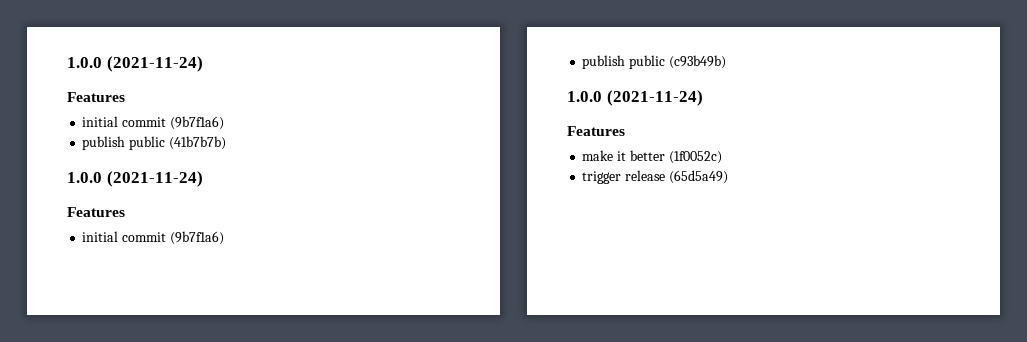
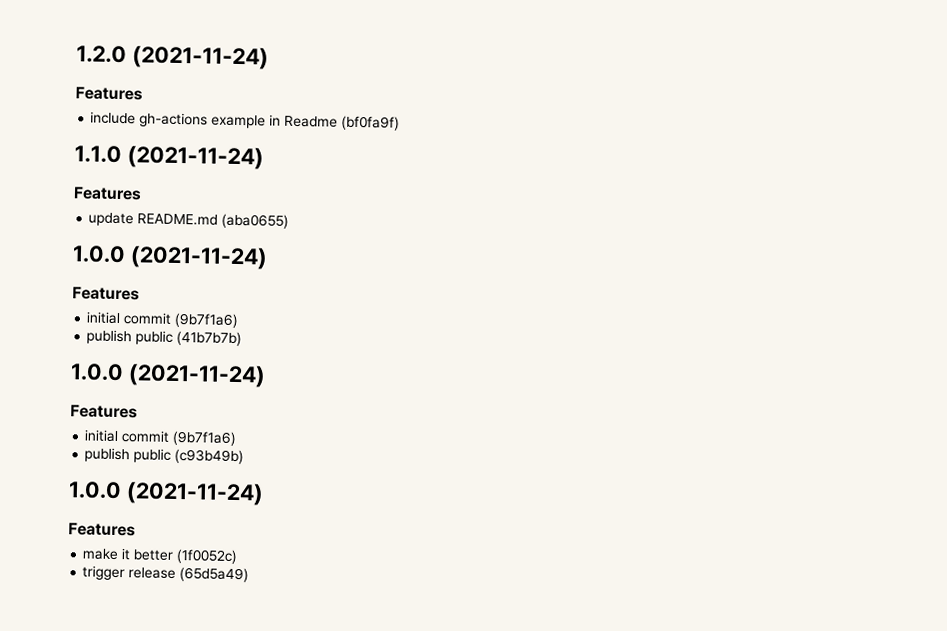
(67, 62) none -> [76,45,269,70] [75,86,143,101] [90,111,401,131] [74,145,264,170] [73,186,142,201] [88,212,290,229] 1.2.0 (2021-11-24) // Features // include gh-actions example in Readme (bf0fa9f) // 1.1.0 (2021-11-24) // Features // update README.md (aba0655) //

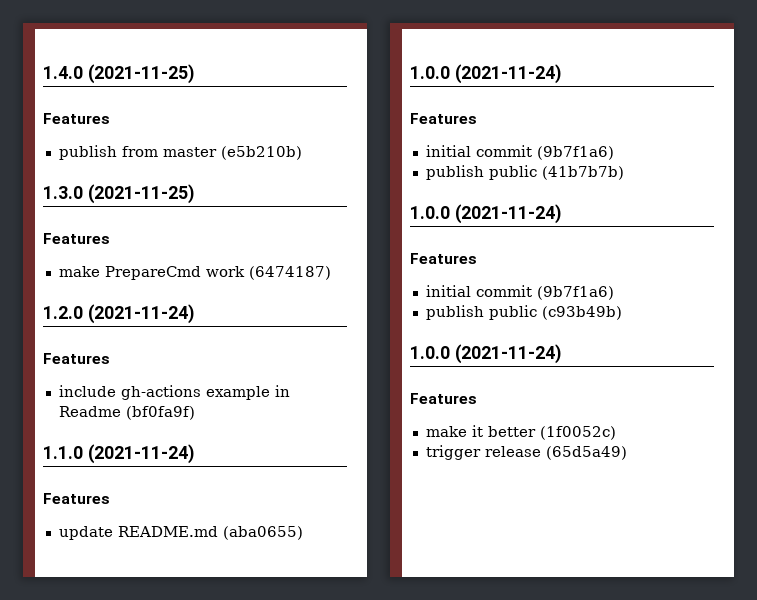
(76, 54) none -> [43,64,194,84] [43,113,110,124] [58,145,302,160] [43,184,194,204] [43,233,110,244] [58,266,331,280] 1.4.0 (2021-11-25) // Features // publish from master (e5b210b) // 1.3.0 (2021-11-25) // Features // make PrepareCmd work (6474187) //

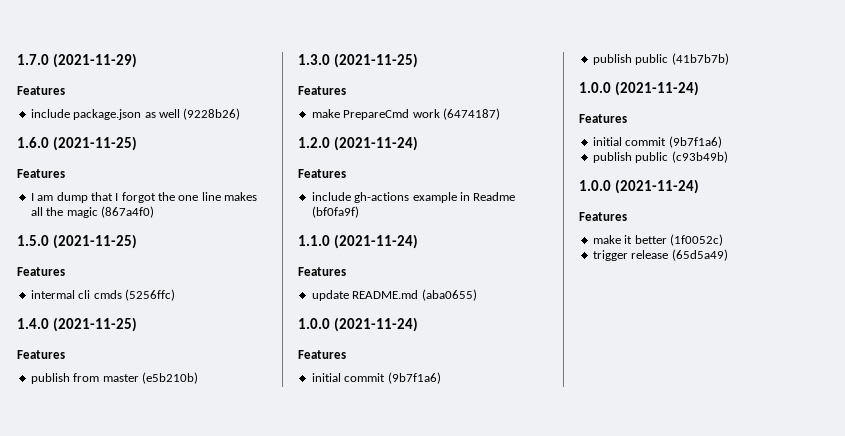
(43, 72) none -> [17,53,137,68] [17,86,65,95] [30,108,241,120] [17,136,137,151] [17,169,65,178] [30,192,258,203] [30,206,154,218] [17,234,137,249] [17,267,65,276] [30,289,175,301] 1.7.0 (2021-11-29) // Features // include package.json as well (9228b26) // 1.6.0 (2021-11-25) // Features // I am dump that I forgot the one line makes all the magic (867a4f0) // 1.5.0 (2021-11-25) // Features // intermal cli cmds (5256ffc) //

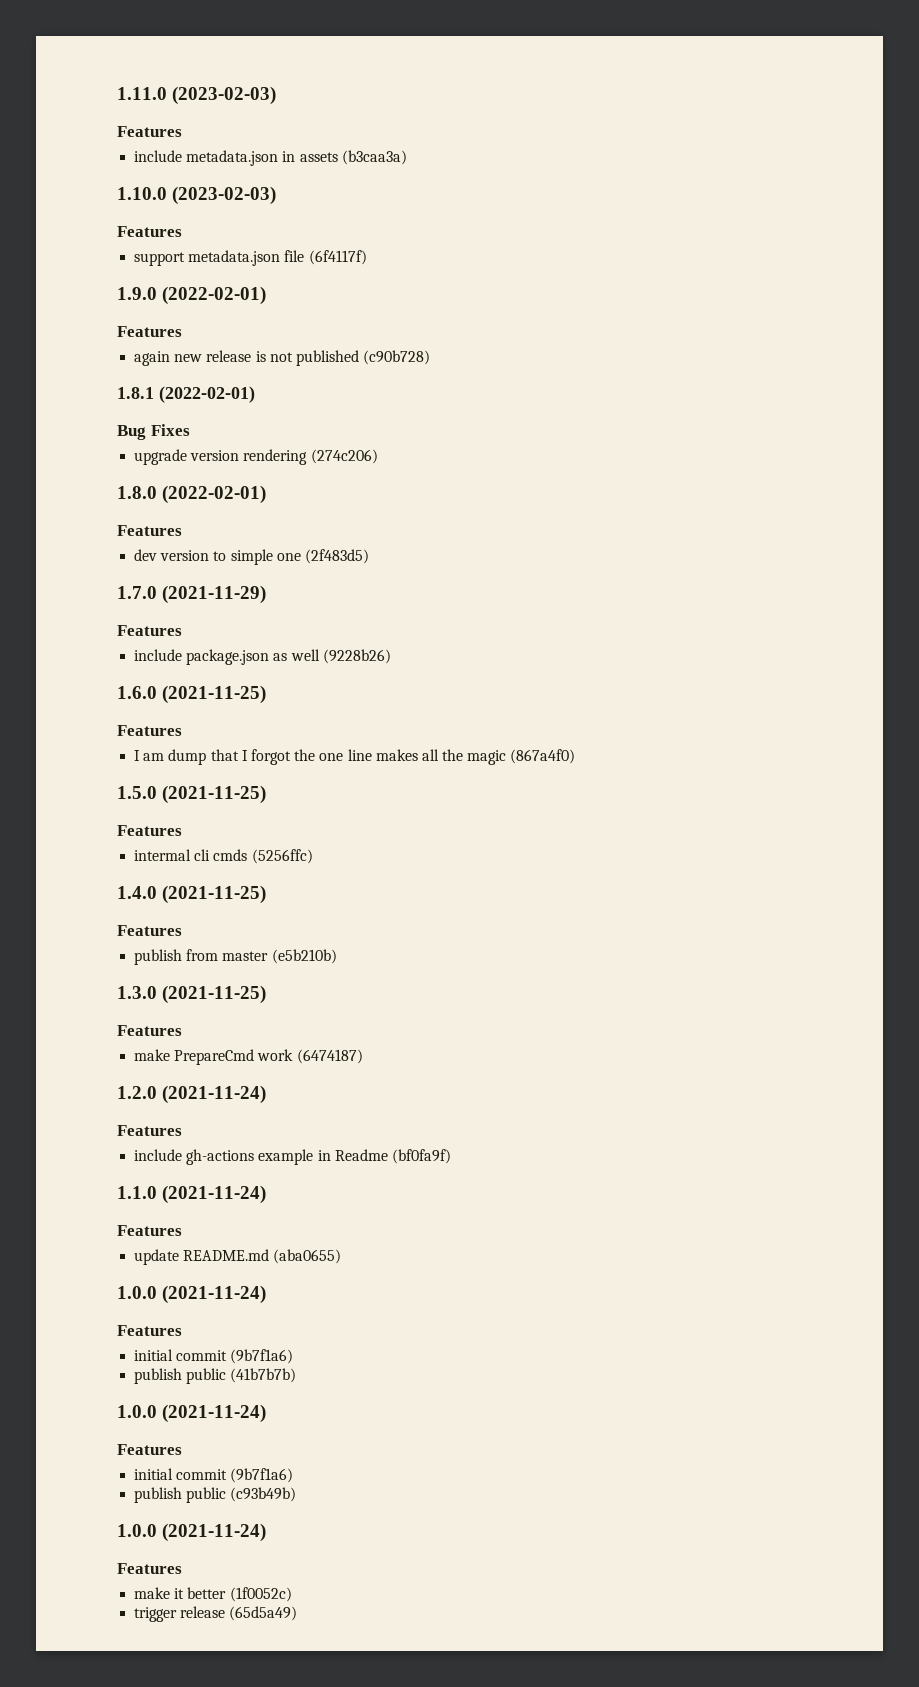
(17, 59) none -> [117,86,277,105] [117,126,182,137] [134,150,407,166] [117,186,277,205] [117,226,182,237] [134,250,367,266] [117,286,267,305] [117,326,182,337] [134,350,431,366] [117,386,255,403] [117,424,190,440] [134,449,378,465] [117,485,267,504] [117,525,182,536] [134,549,369,565] 1.11.0 (2023-02-03) // Features // include metadata.json in assets (b3caa3a) // 1.10.0 (2023-02-03) // Features // support metadata.json file (6f4117f) // 1.9.0 (2022-02-01) // Features // again new release is not published (c90b728) // 1.8.1 (2022-02-01) // Bug Fixes // upgrade version rendering (274c206) // 1.8.0 (2022-02-01) // Features // dev version to simple one (2f483d5) //

